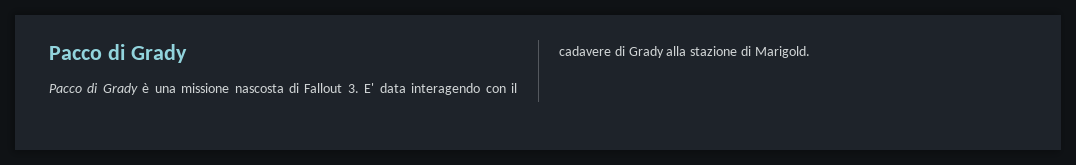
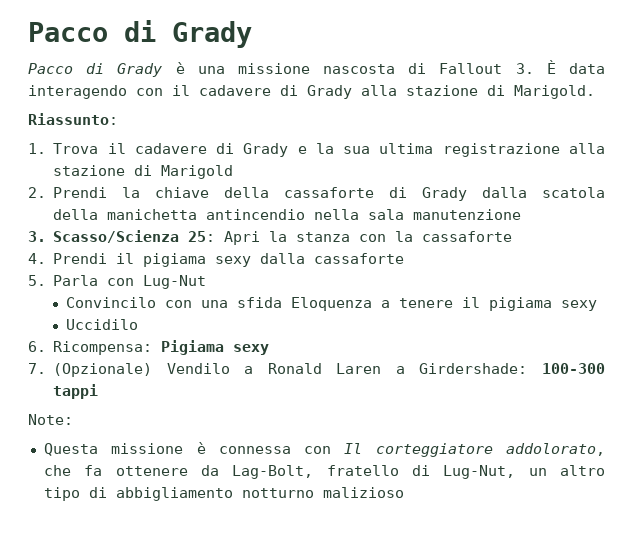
[364,83,375,93] E' -> [546,60,556,74] È
(810, 52) none -> [28,113,118,125] [28,143,605,157] [53,165,234,179] [28,187,605,201] [53,209,522,220] [28,230,513,245] [28,253,405,267] [28,275,207,289] [66,297,598,311] [66,319,139,330] [28,340,270,355] [28,363,605,377] [53,384,99,399] [28,414,73,425] [43,442,605,457] [43,465,605,479] [43,487,404,501] // Riassunto: // 1. Trova il cadavere di Grady e la sua ultima registrazione alla stazione di Marigold // 2. Prendi la chiave della cassaforte di Grady dalla scatola della manichetta antincendio nella sala manutenzione // 3. Scasso/Scienza 25: Apri la stanza con la cassaforte // 4. Prendi il pigiama sexy dalla cassaforte // 5. Parla con Lug-Nut // Convincilo con una sfida Eloquenza a tenere il pigiama sexy // Uccidilo // 6. Ricompensa: Pigiama sexy // 7. (Opzionale) Vendilo a Ronald Laren a Girdershade: 100-300 tappi // Note: // Questa missione è connessa con Il corteggiatore addolorato, che fa ottenere da Lag-Bolt, fratello di Lug-Nut, un altro tipo di abbigliamento notturno malizioso

